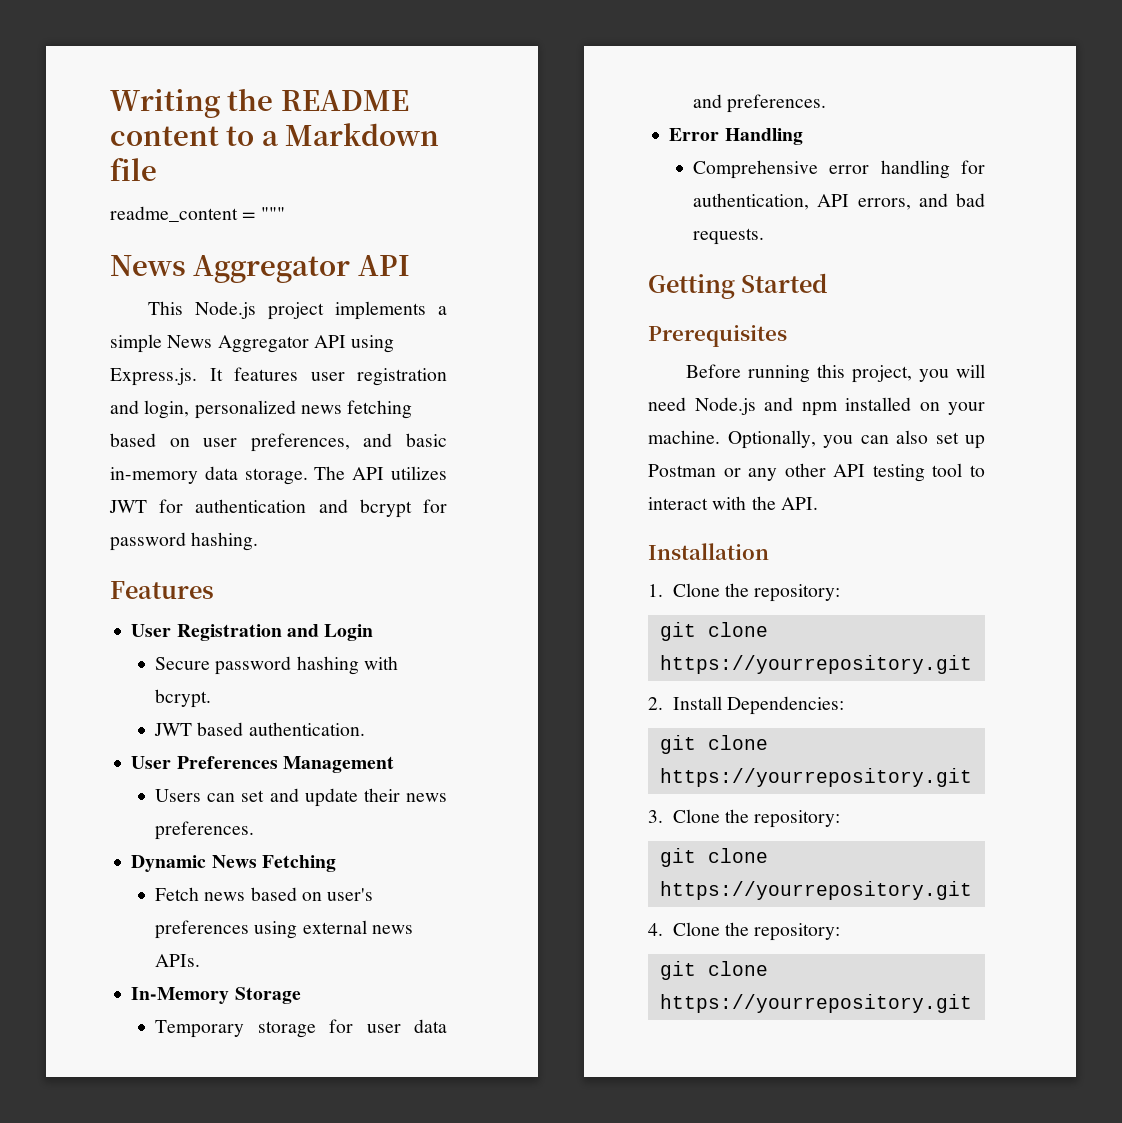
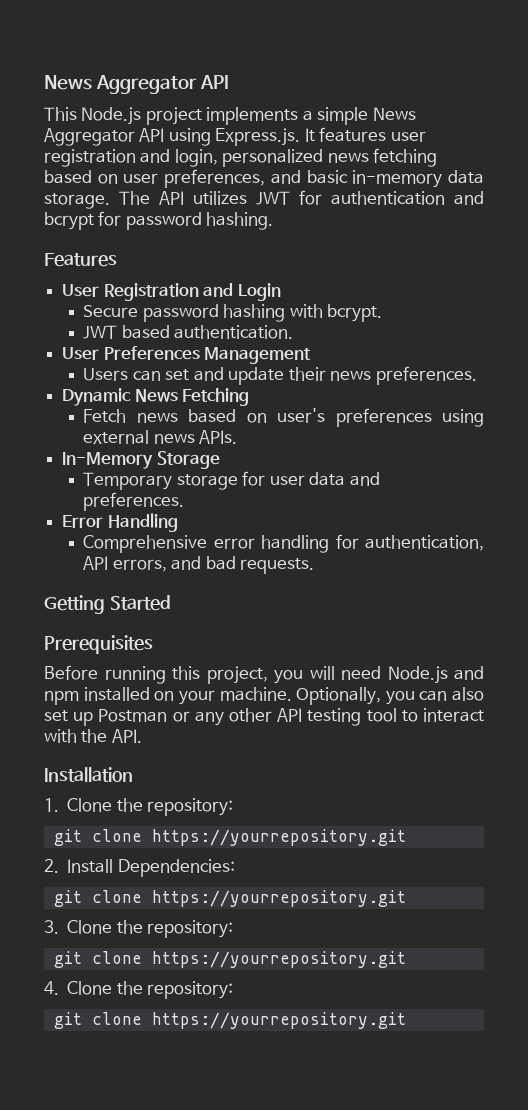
[110,88,409,118] [110,123,440,146] [110,158,157,181] [110,206,285,222] Writing the README content to a Markdown file // readme_content = """ // -> (44, 82) none

